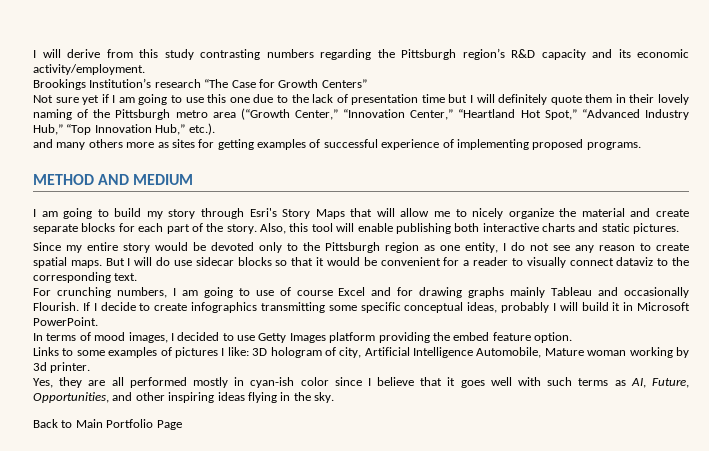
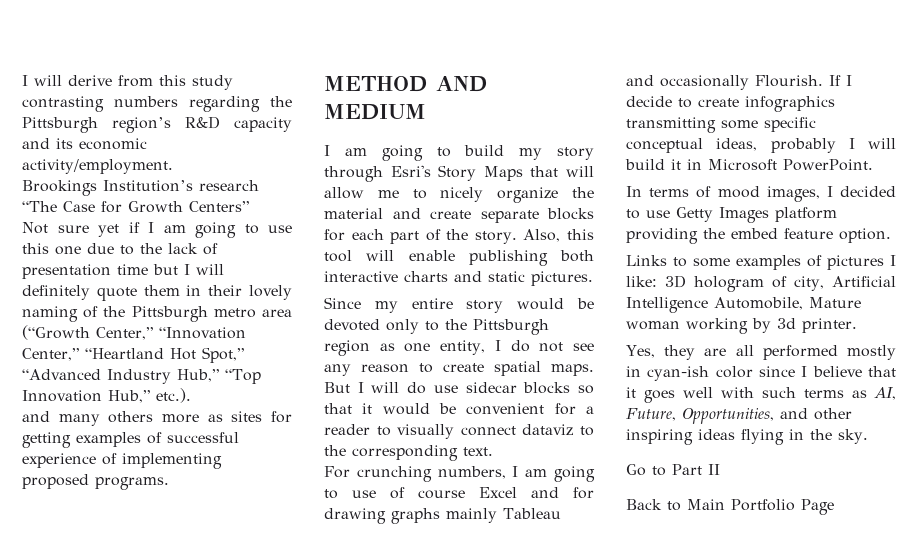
(334, 397) none -> [626,464,720,476] // Go to Part II

